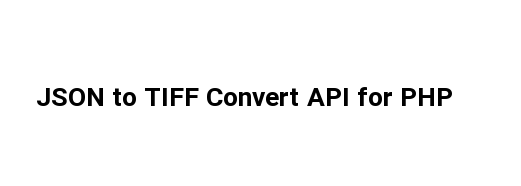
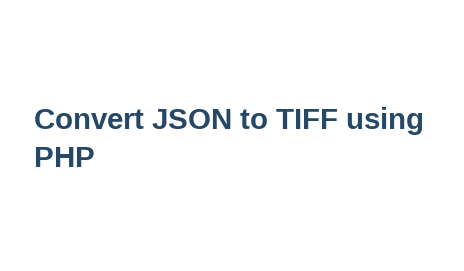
(36, 97) none -> [34,109,144,129] Convert
[206,87,393,106] Convert API for -> [346,107,424,135] using

